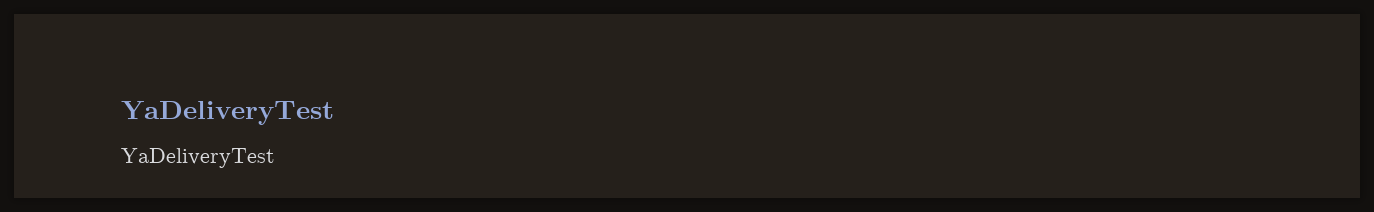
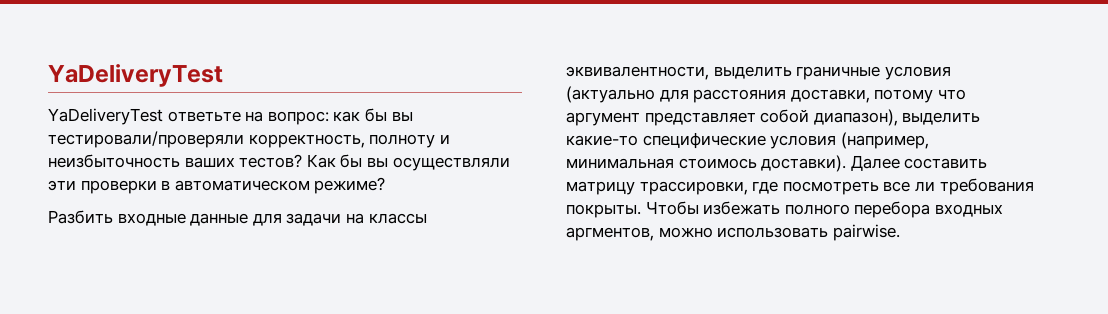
(275, 158) none -> [167,108,413,125] [48,131,450,148] [48,154,510,171] [48,177,386,194] [48,210,427,226] [566,66,951,80] [566,86,966,103] [566,109,981,126] [566,132,929,149] [566,155,988,172] [566,178,1034,195] [566,201,1003,218] [566,224,900,241] ответьте на вопрос: как бы вы тестировали/проверяли корректность, полноту и неизбыточность ваших тестов? Как бы вы осуществляли эти проверки в автоматическом режиме? // Разбить входные данные для задачи на классы эквивалентности, выделить граничные условия (актуально для расстояния доставки, потому что аргумент представляет собой диапазон), выделить какие-то специфические условия (например, минимальная стоимось доставки). Далее составить матрицу трассировки, где посмотреть все ли требования покрыты. Чтобы избежать полного перебора входных аргментов, можно использовать pairwise.

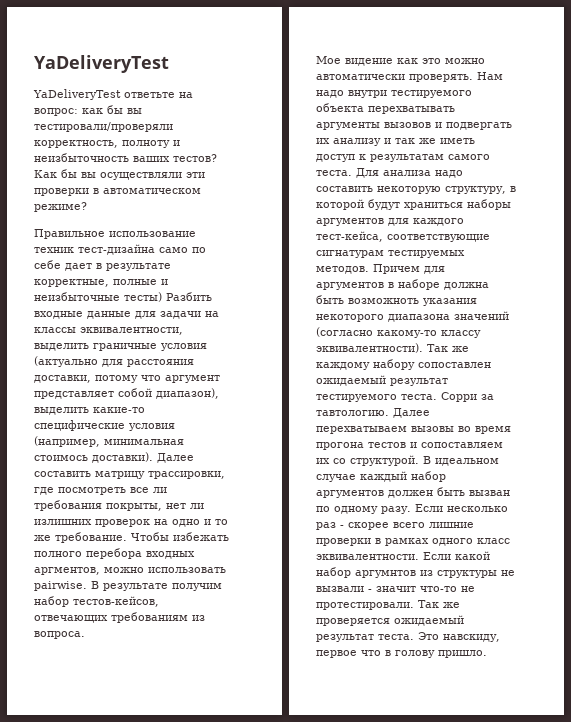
(386, 185) none -> [34,229,196,239] [34,244,206,255] [34,260,171,271] [34,279,168,287] [34,292,162,302] Правильное использование техник тест-дизайна само по себе дает в результате корректные, полные и неизбыточные тесты)
[566,204,641,218] покрыты. -> [106,503,204,511] [34,519,228,527] [34,532,127,543] покрыты, нет ли излишних проверок на одно и то же требование.
(900, 232) none -> [91,581,222,591] [34,596,159,607] [34,612,205,623] [34,631,85,639] [316,56,485,66] [316,72,503,82] [316,90,472,98] [316,103,455,114] [316,122,512,130] [316,138,475,146] [316,154,490,162] [316,168,463,178] [316,186,516,194] [316,199,511,210] [316,218,464,226] [316,231,490,242] [316,250,465,258] [316,264,445,274] [316,279,489,290] [316,295,477,306] [316,311,509,322] [316,327,481,338] [316,343,469,353] [316,359,491,370] [316,375,448,386] [316,392,494,402] [316,408,430,418] [316,426,511,434] [316,442,503,450] [316,455,499,466] [316,471,446,482] [316,487,510,498] [316,504,508,514] [316,522,474,530] [316,538,510,546] [316,551,490,560] [316,567,515,578] [316,586,475,592] [316,600,460,610] [316,615,464,626] [316,632,500,642] [316,650,487,658] В результате получим набор тестов-кейсов, отвечающих требованиям из вопроса. // Мое видение как это можно автоматически проверять. Нам надо внутри тестируемого объекта перехватывать аргументы вызовов и подвергать их анализу и так же иметь доступ к результатам самого теста. Для анализа надо составить некоторую структуру, в которой будут храниться наборы аргументов для каждого тест-кейса, соответствующие сигнатурам тестируемых методов. Причем для аргументов в наборе должна быть возможноть указания некоторого диапазона значений (согласно какому-то классу эквивалентности). Так же каждому набору сопоставлен ожидаемый результат тестируемого теста. Сорри за тавтологию. Далее перехватываем вызовы во время прогона тестов и сопоставляем их со структурой. В идеальном случае каждый набор аргументов должен быть вызван по одному разу. Если несколько раз - скорее всего лишние проверки в рамках одного класс эквивалентности. Если какой набор аргумнтов из структуры не вызвали - значит что-то не протестировали. Так же проверяется ожидаемый результат теста. Это навскиду, первое что в голову пришло.

